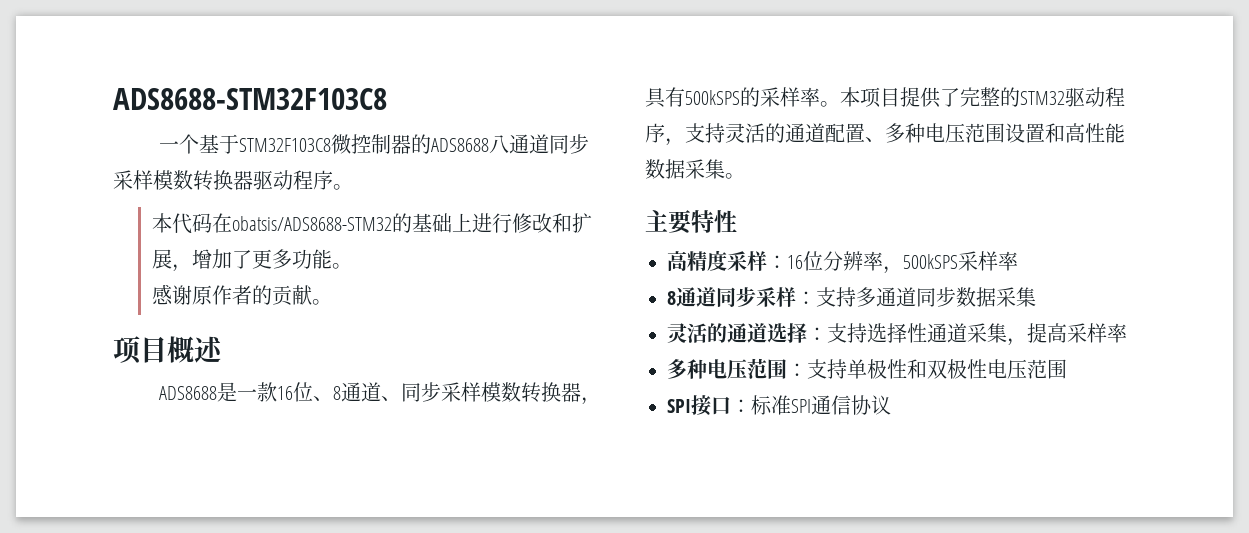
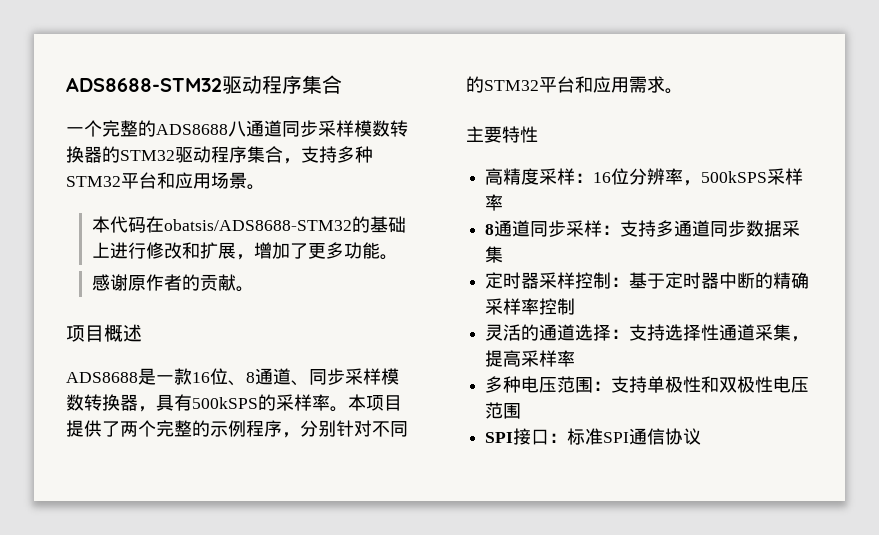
[113,88,387,110] [159,134,412,154] ADS8688-STM32F103C8 // 一个基于STM32F103C8微控制器 -> [66,75,342,94] [66,120,138,137] ADS8688-STM32驱动程序集合 // 一个完整
[253,170,333,190] 驱动程序 -> [102,146,373,164] [66,172,247,189] 的STM32驱动程序集合，支持多种STM32平台和应用场景
[960,87,1125,107] [645,123,1125,146] [645,159,725,179] 完整的STM32驱动程序，支持灵活的通道配置、多种电压范围设置和高性能数据采集 -> [120,420,408,438] [466,76,665,93] 两个完整的示例程序，分别针对不同的STM32平台和应用需求
(1036, 297) none -> [485,272,810,289] [485,298,576,315] // 定时器采样控制：基于定时器中断的精确采样率控制

